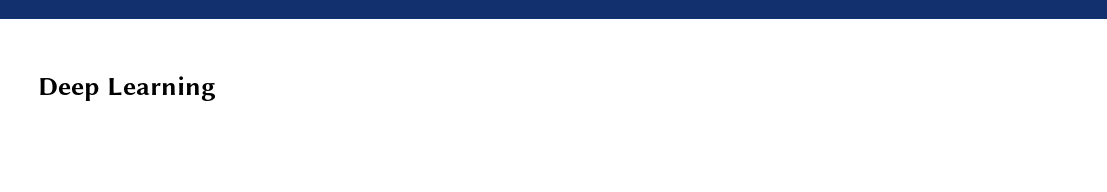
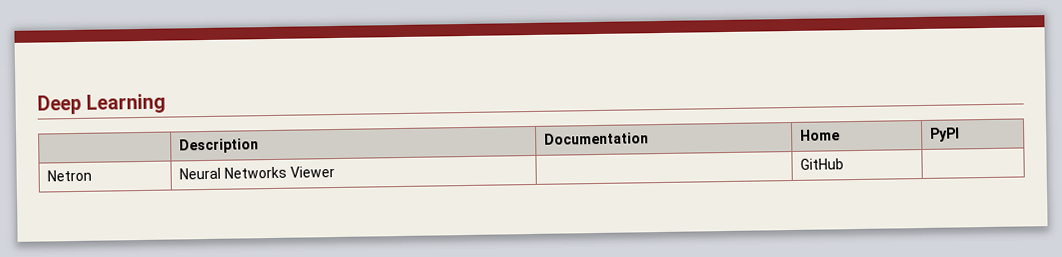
(217, 88) none -> [179,138,260,154] [544,132,650,145] [800,129,841,141] [930,127,961,142] [47,169,93,182] [179,166,335,180] [800,158,845,170] // | Description | Documentation | Home | PyPI // Netron | Neural Networks Viewer | | GitHub |

